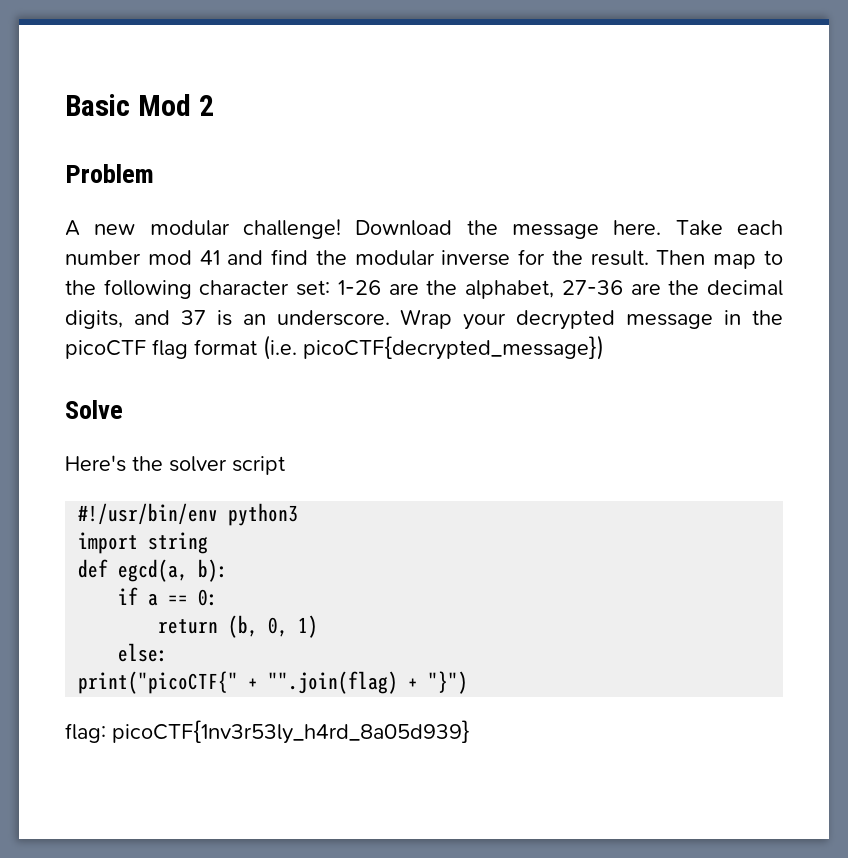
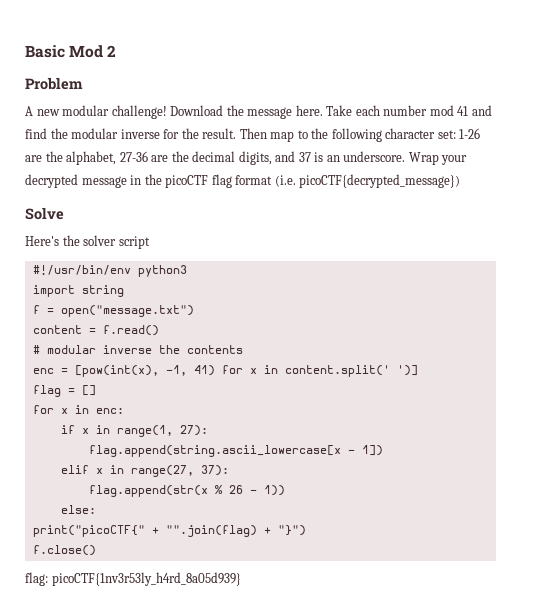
[78,559,229,582] [118,587,219,606] [158,615,319,638] def egcd(a, b): // if a == 0: // return (b, 0, 1) -> [32,305,194,317] [32,325,159,336] [32,345,243,354] [32,365,418,377] [32,385,96,397] [32,405,124,414] [60,425,208,437] [88,445,383,457] [60,465,229,477] [88,485,285,497] f = open("message.txt") // content = f.read() // # modular inverse the contents // enc = [pow(int(x), -1, 41) for x in content.split(' ')] // flag = [] // for x in enc: // if x in range(1, 27): // flag.append(string.ascii_lowercase[x - 1]) // elif x in range(27, 37): // flag.append(str(x % 26 - 1))
(469, 682) none -> [32,545,96,556] // f.close()

